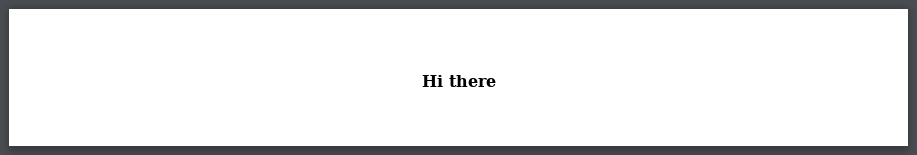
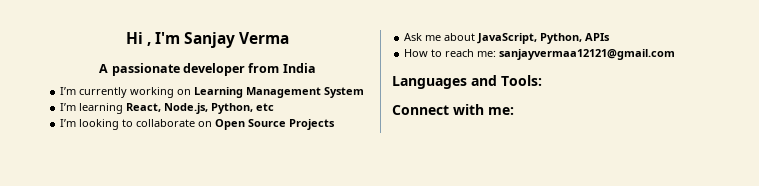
[448,75,496,87] there -> [146,32,290,48] [99,63,316,76] [60,87,365,98] [60,103,275,114] [60,119,336,130] [404,33,611,44] [404,49,676,60] [392,75,542,89] [392,104,514,115] , I'm Sanjay Verma // A passionate developer from India // I’m currently working on Learning Management System // I’m learning React, Node.js, Python, etc // I’m looking to collaborate on Open Source Projects // Ask me about JavaScript, Python, APIs // How to reach me: sanjayvermaa12121@gmail.com // Languages and Tools: // Connect with me:

